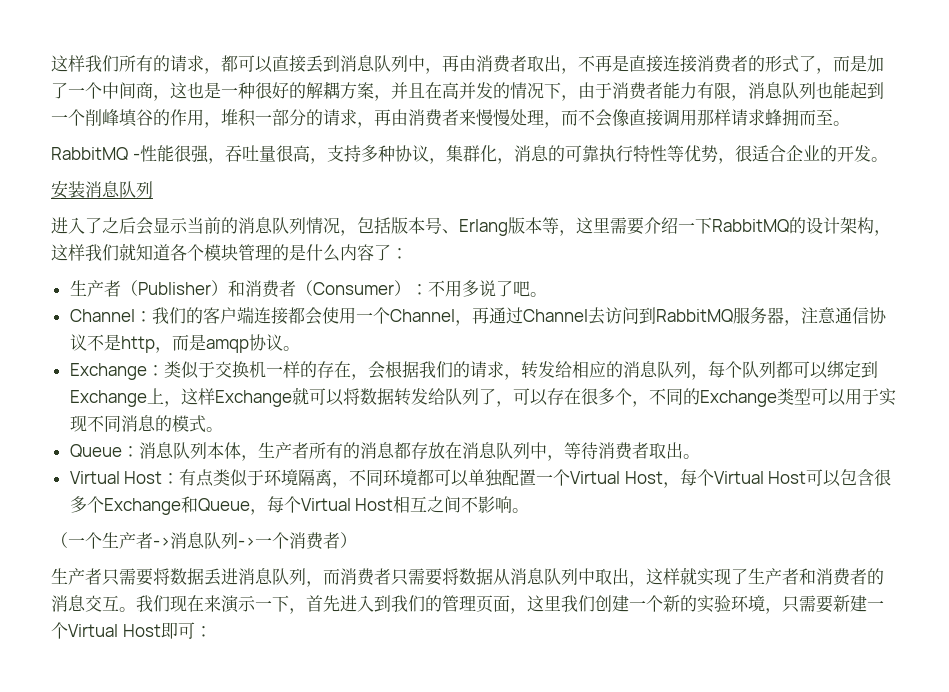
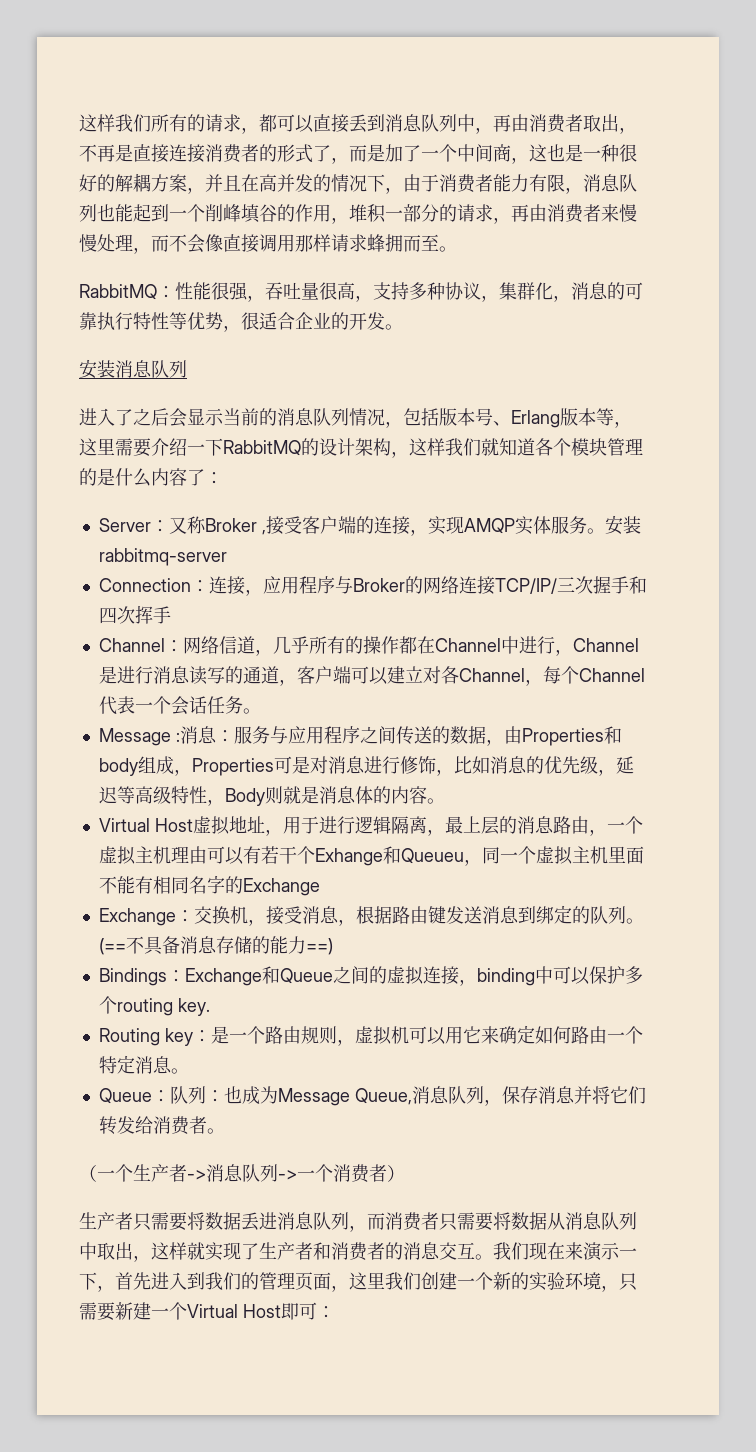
[132,153,140,160] - -> [157,286,175,298] ：
[69,280,547,298] [69,306,887,326] [69,334,300,353] [69,360,878,380] [69,387,896,407] [69,415,223,433] [69,442,700,461] [69,469,892,488] [69,496,513,515] 生产者（Publisher）和消费者（Consumer）：不用多说了吧。 // Channel：我们的客户端连接都会使用一个Channel，再通过Channel去访问到RabbitMQ服务器，注意通信协议不是http，而是amqp协议。 // Exchange：类似于交换机一样的存在，会根据我们的请求，转发给相应的消息队列，每个队列都可以绑定到Exchange上，这样Exchange就可以将数据转发给队列了，可以存在很多个，不同的Exchange类型可以用于实现不同消息的模式。 // Queue：消息队列本体，生产者所有的消息都存放在消息队列中，等待消费者取出。 // Virtual Host：有点类似于环境隔离，不同环境都可以单独配置一个Virtual Host，每个Virtual Host可以包含很多个Exchange和Queue，每个Virtual Host相互之间不影响 -> [98,515,641,536] [98,548,227,566] [98,576,647,596] [98,605,171,624] [98,636,639,656] [98,666,645,686] [98,696,261,715] [98,726,622,746] [98,756,634,776] [98,786,445,806] [98,816,643,836] [98,846,644,866] [98,875,320,896] [98,905,644,926] [98,936,333,955] [98,966,643,986] [98,996,210,1016] [98,1025,643,1046] [98,1055,189,1074] [98,1086,646,1106] [98,1116,207,1135] Server：又称Broker ,接受客户端的连接，实现AMQP实体服务。安装rabbitmq-server // Connection：连接，应用程序与Broker的网络连接TCP/IP/三次握手和四次挥手 // Channel：网络信道，几乎所有的操作都在Channel中进行，Channel是进行消息读写的通道，客户端可以建立对各Channel，每个Channel代表一个会话任务。 // Message :消息：服务与应用程序之间传送的数据，由Properties和body组成，Properties可是对消息进行修饰，比如消息的优先级，延迟等高级特性，Body则就是消息体的内容。 // Virtual Host虚拟地址，用于进行逻辑隔离，最上层的消息路由，一个虚拟主机理由可以有若干个Exhange和Queueu，同一个虚拟主机里面不能有相同名字的Exchange // Exchange：交换机，接受消息，根据路由键发送消息到绑定的队列。(==不具备消息存储的能力==) // Bindings：Exchange和Queue之间的虚拟连接，binding中可以保护多个routing key. // Routing key：是一个路由规则，虚拟机可以用它来确定如何路由一个特定消息。 // Queue：队列：也成为Message Queue,消息队列，保存消息并将它们转发给消费者

